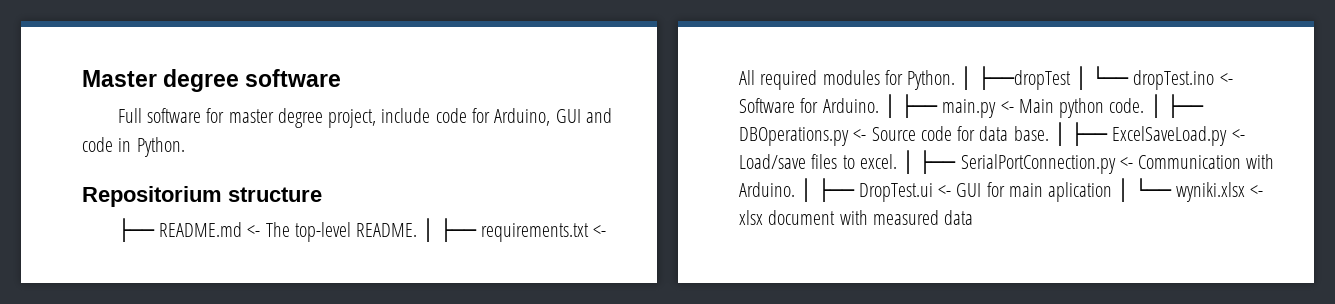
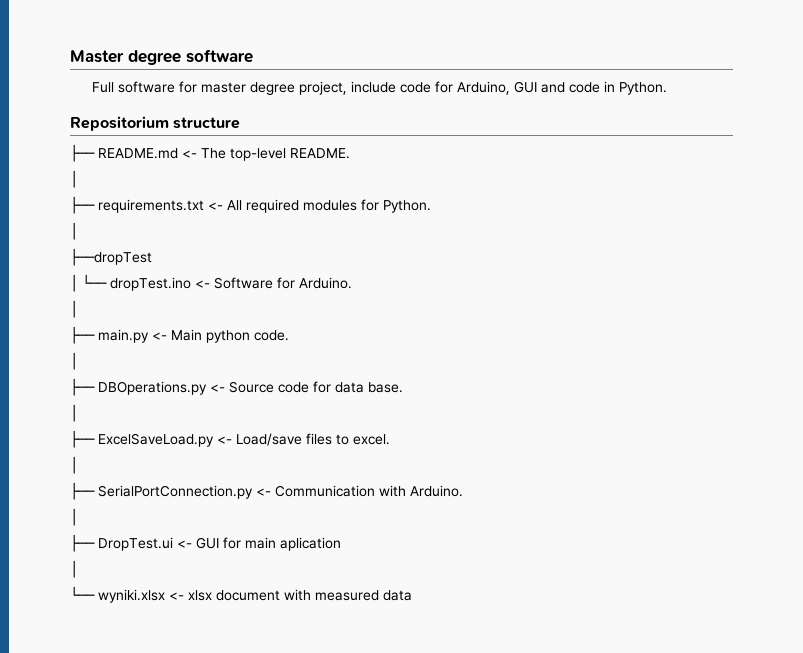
[422,218,435,242] │ -> [70,170,78,188] // │ //
[960,66,973,90] │ -> [70,222,78,240] // │ //
(1071, 78) none -> (152, 257) //
[883,94,896,118] │ -> [70,300,78,318] // │ //
[1149,94,1162,118] │ -> [70,352,78,370] // │ //
[1053,122,1066,146] │ -> [70,404,78,422] // │ //
[902,150,915,174] │ -> [70,456,78,474] // │ //
[800,178,813,202] │ -> [70,508,78,526] // │ //
[1117,178,1130,202] │ -> [70,560,78,578] // │ //

